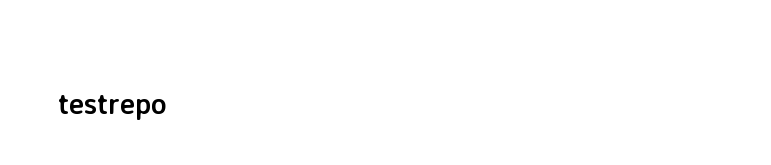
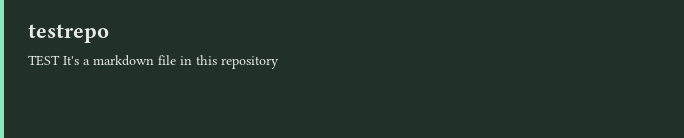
(167, 107) none -> [28,55,279,69] // TEST It's a markdown file in this repository

